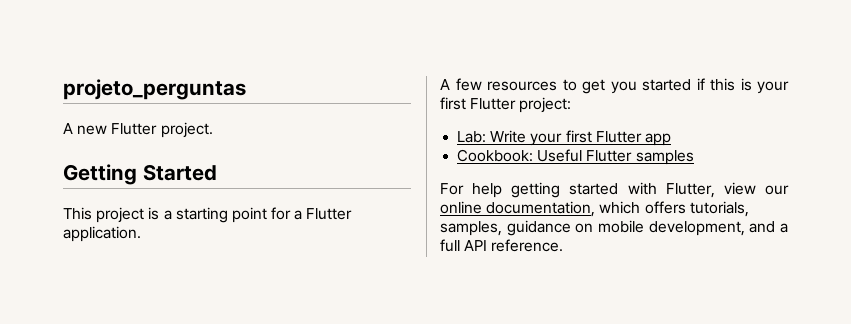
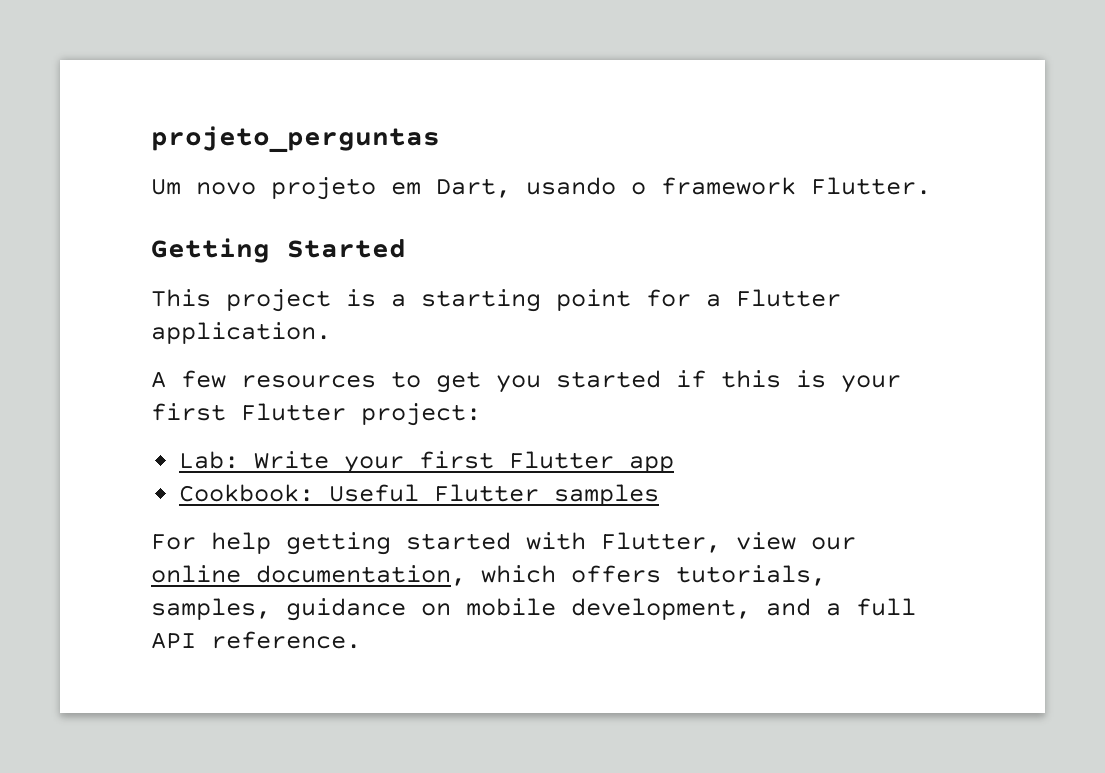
[63,122,213,138] A new Flutter project. -> [151,177,931,200] Um novo projeto em Dart, usando o framework Flutter.

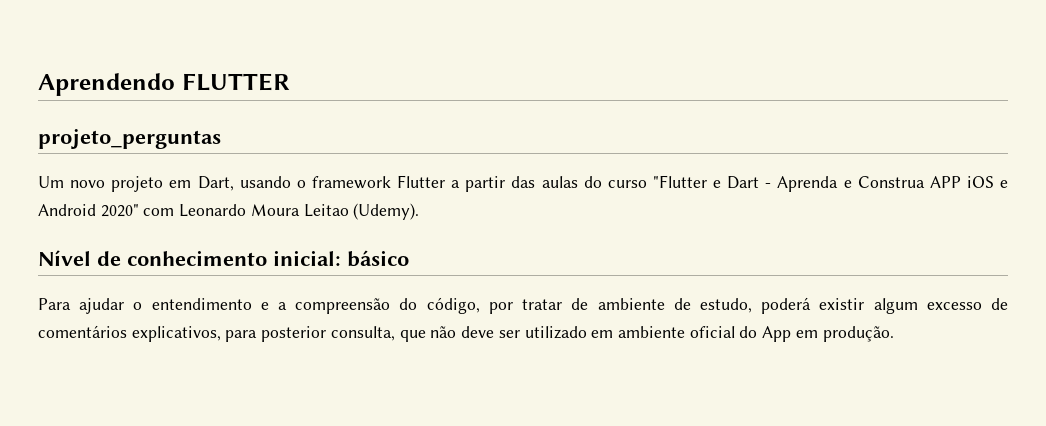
(151, 139) none -> [38,73,290,96] Aprendendo FLUTTER //
[811,177,931,195] [151,238,406,263] [151,289,841,312] [151,322,331,344] [151,370,901,393] [151,403,481,426] [179,451,675,474] [179,484,660,506] [151,532,856,555] [151,565,826,586] [151,598,916,621] [151,631,361,649] Flutter. // Getting Started // This project is a starting point for a Flutter application. // A few resources to get you started if this is your first Flutter project: // Lab: Write your first Flutter app // Cookbook: Useful Flutter samples // For help getting started with Flutter, view our online documentation, which offers tutorials, samples, guidance on mobile development, and a full API reference. -> [397,175,1008,192] [38,203,420,220] [38,250,409,267] [38,297,1009,314] [38,325,894,342] Flutter a partir das aulas do curso "Flutter e Dart - Aprenda e Construa APP iOS e Android 2020" com Leonardo Moura Leitao (Udemy). // Nível de conhecimento inicial: básico // Para ajudar o entendimento e a compreensão do código, por tratar de ambiente de estudo, poderá existir algum excesso de comentários explicativos, para posterior consulta, que não deve ser utilizado em ambiente oficial do App em produção.

